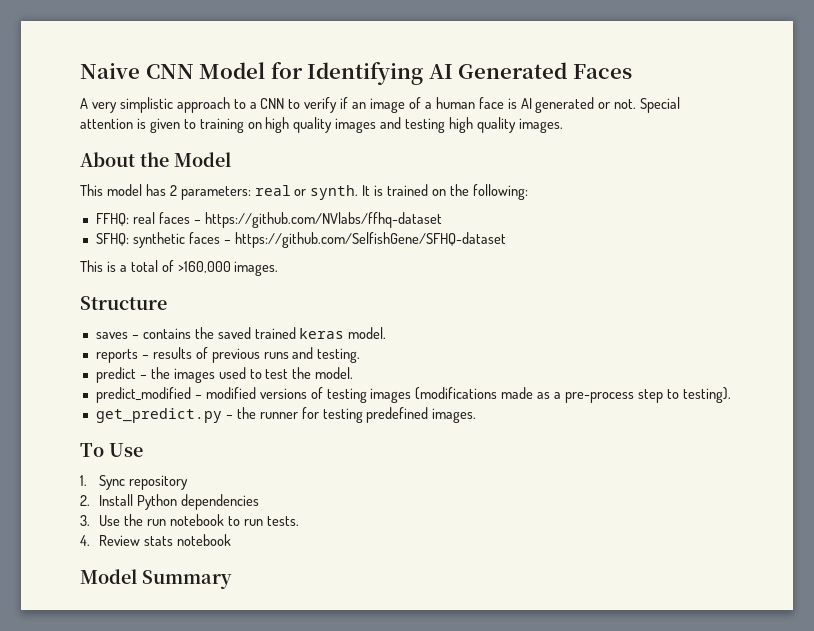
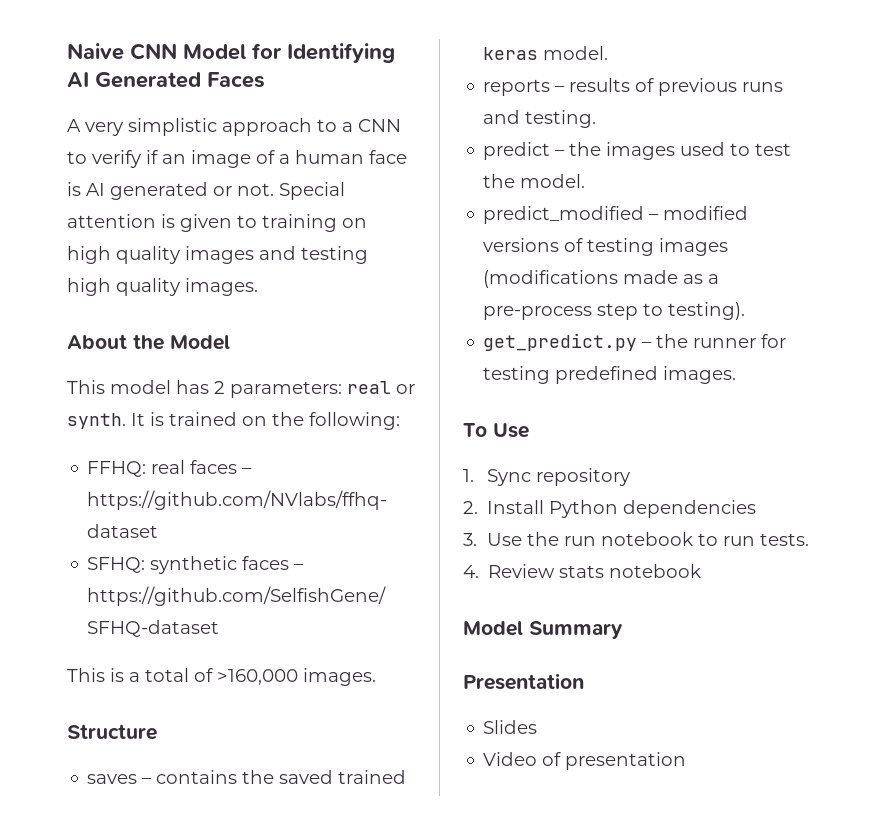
(232, 579) none -> [463,673,584,690] [483,720,538,734] [483,752,687,770] // Presentation // Slides // Video of presentation

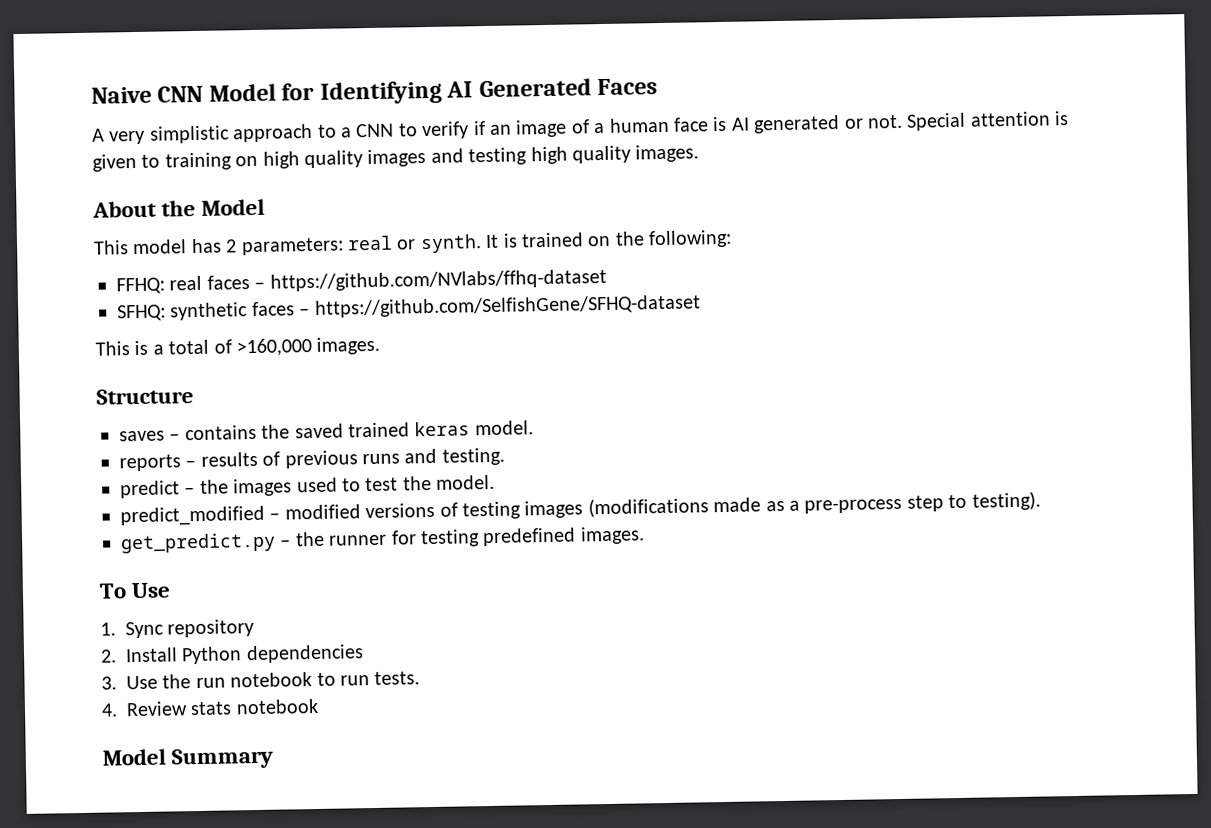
[463,673,584,690] [483,720,538,734] [483,752,687,770] // Presentation // Slides // Video of presentation -> (275, 758) none

